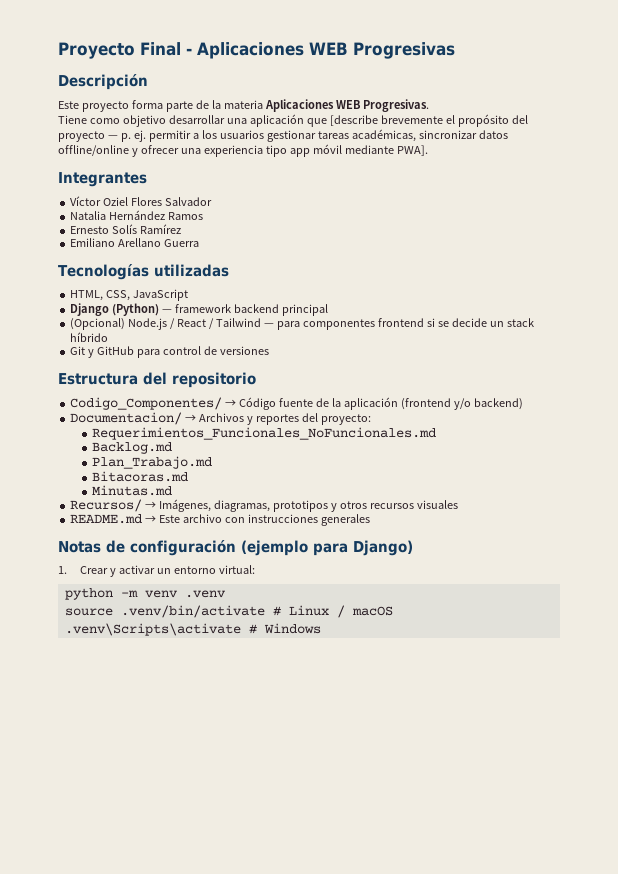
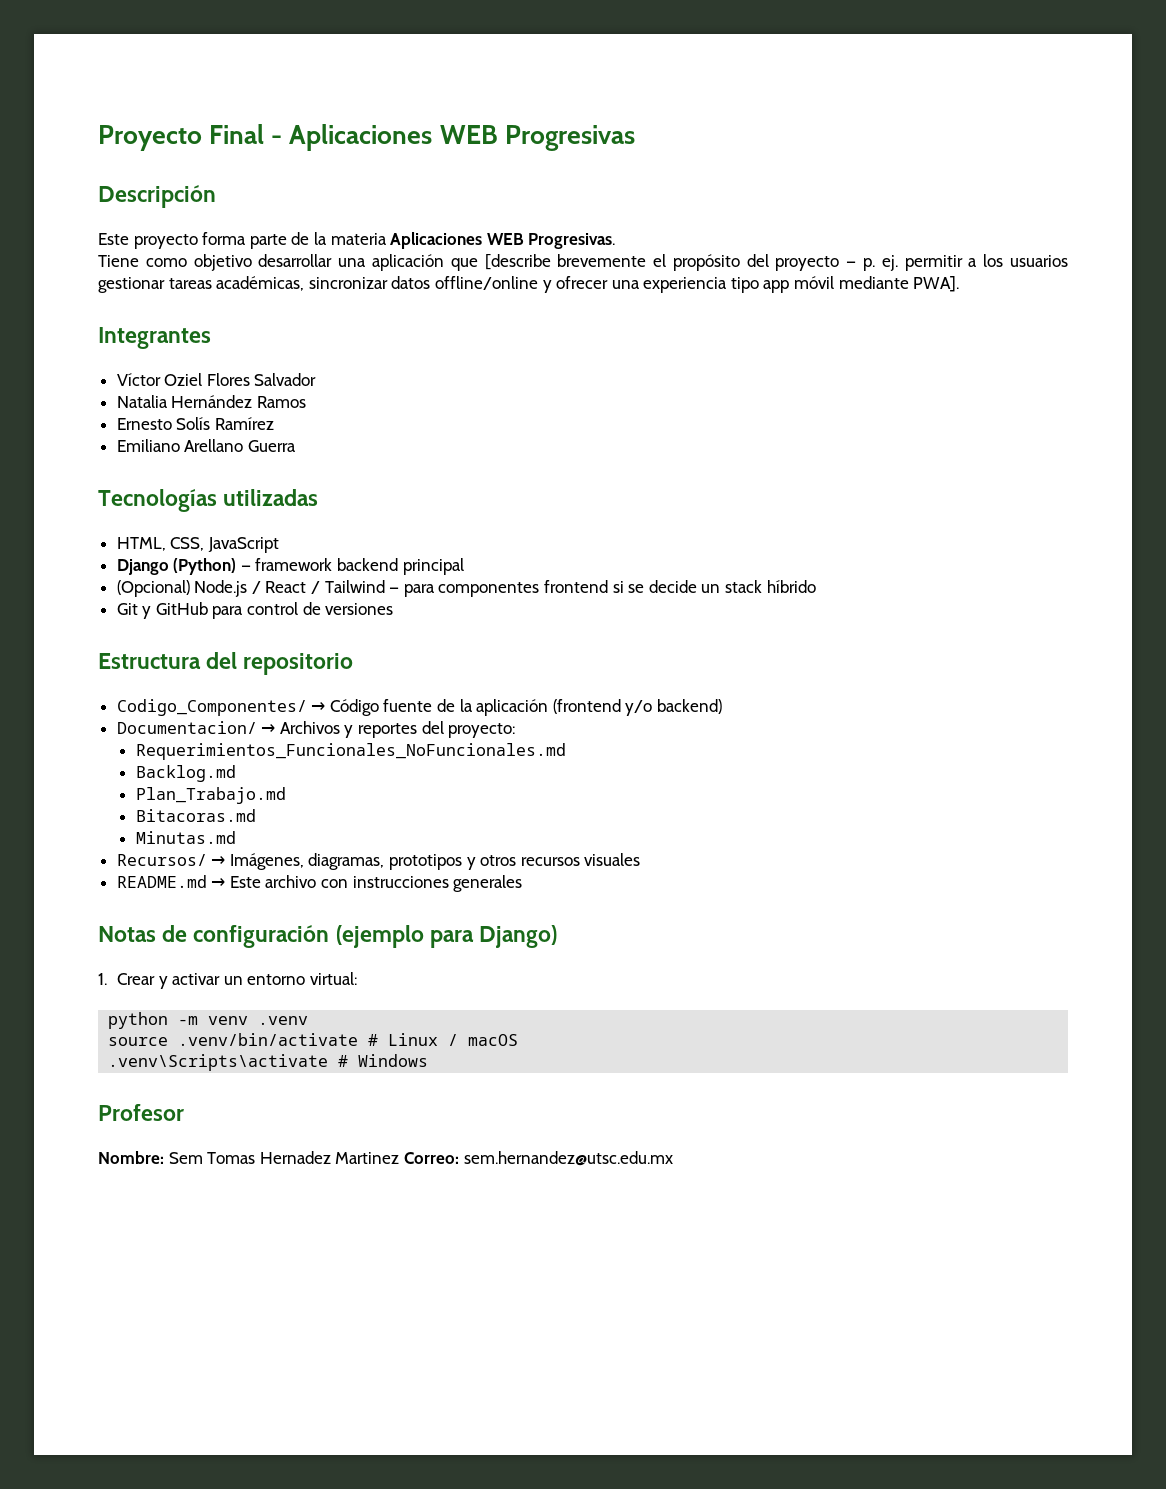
(321, 628) none -> [98,1104,184,1121] [98,1151,673,1166] // Profesor // Nombre: Sem Tomas Hernadez Martinez Correo: sem.hernandez@utsc.edu.mx

